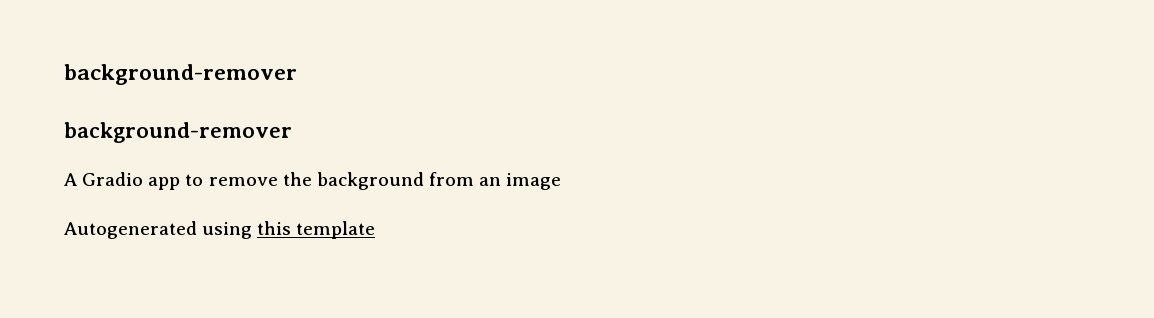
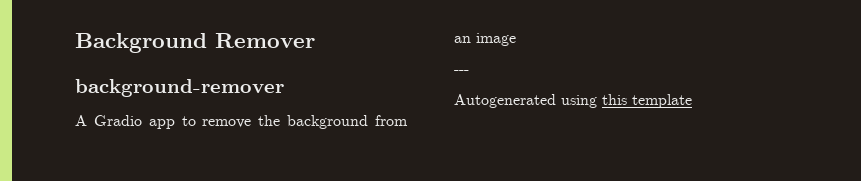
[64,64,297,85] background-remover -> [75,33,315,53] Background Remover
(562, 181) none -> [454,70,469,74] // ---

